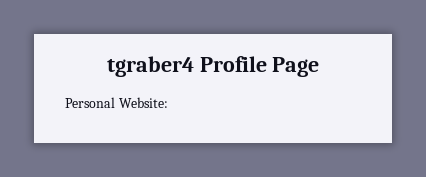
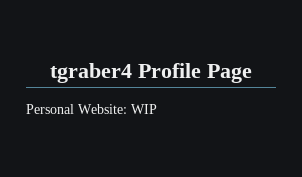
(168, 102) none -> [131,104,157,114] WIP

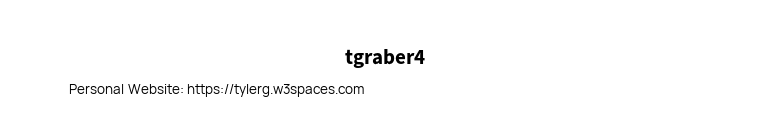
[138,63,252,83] Profile Page -> (425, 58) none
[131,104,157,114] WIP -> [187,84,365,97] https://tylerg.w3spaces.com

